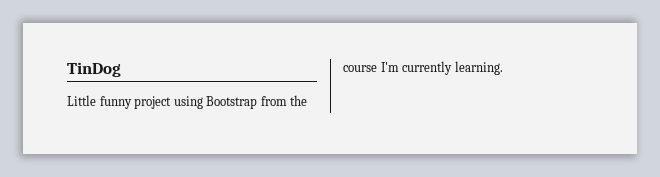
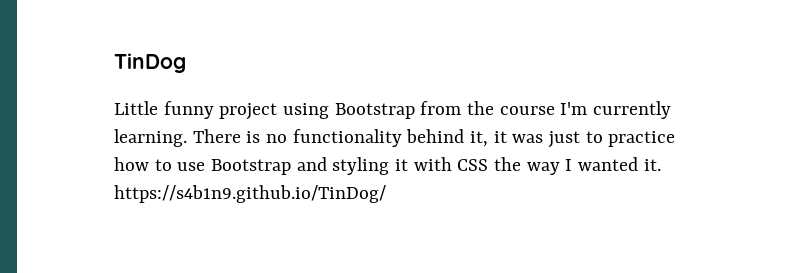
(503, 68) none -> [192,129,676,148] [114,157,661,175] [114,185,386,203] There is no functionality behind it, it was just to practice how to use Bootstrap and styling it with CSS the way I wanted it. https://s4b1n9.github.io/TinDog/

